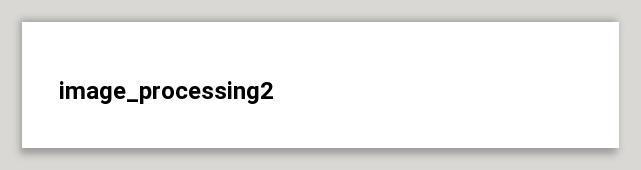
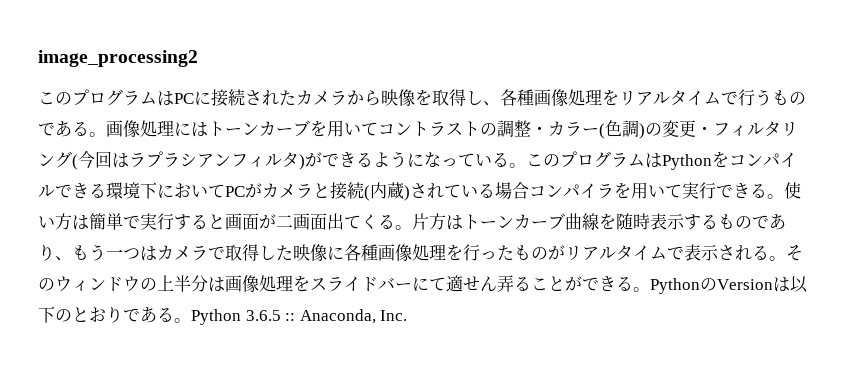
(274, 92) none -> [38,89,806,107] [38,120,798,139] [38,150,797,170] [38,182,801,201] [38,213,786,230] [38,244,803,262] [38,275,808,294] [38,306,408,325] // このプログラムはPCに接続されたカメラから映像を取得し、各種画像処理をリアルタイムで行うものである。画像処理にはトーンカーブを用いてコントラストの調整・カラー(色調)の変更・フィルタリング(今回はラプラシアンフィルタ)ができるようになっている。このプログラムはPythonをコンパイルできる環境下においてPCがカメラと接続(内蔵)されている場合コンパイラを用いて実行できる。使い方は簡単で実行すると画面が二画面出てくる。片方はトーンカーブ曲線を随時表示するものであり、もう一つはカメラで取得した映像に各種画像処理を行ったものがリアルタイムで表示される。そのウィンドウの上半分は画像処理をスライドバーにて適せん弄ることができる。PythonのVersionは以下のとおりである。Python 3.6.5 :: Anaconda, Inc.

